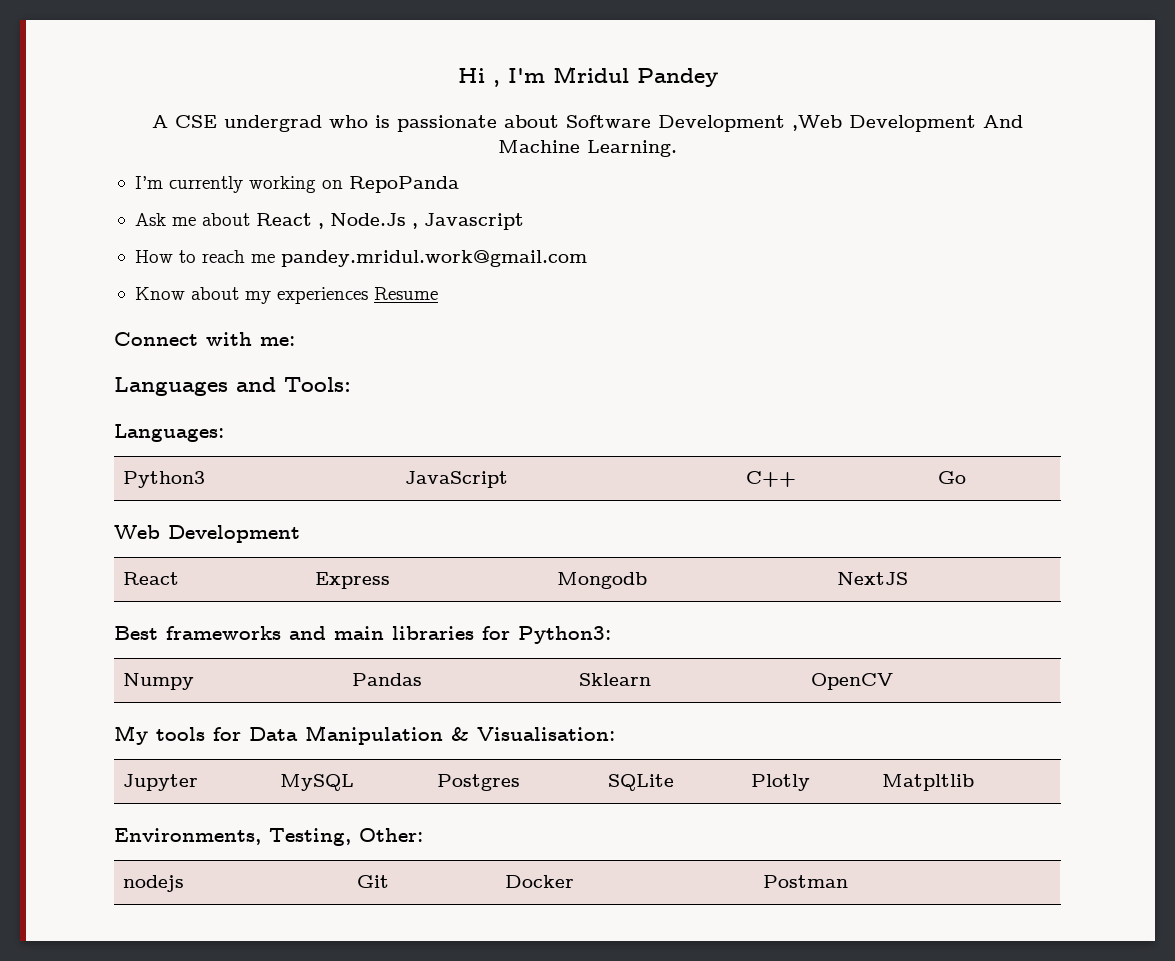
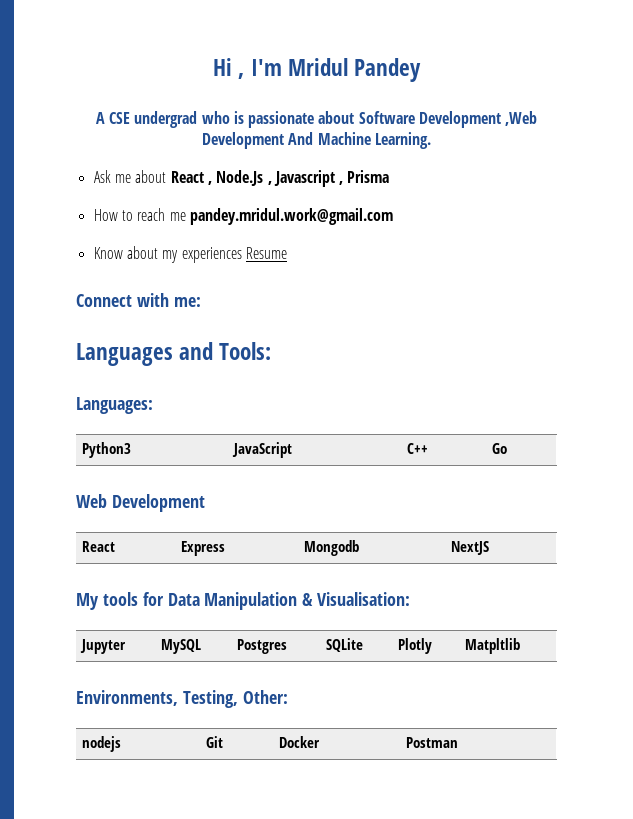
[134,176,459,193] // I’m currently working on RepoPanda -> (431, 140) none
(524, 221) none -> [339,170,390,185] , Prisma
[114,626,611,644] [122,673,194,690] [351,673,422,686] [578,673,651,686] [810,673,893,690] // Best frameworks and main libraries for Python3: // Numpy | Pandas | Sklearn | OpenCV -> (490, 548) none

